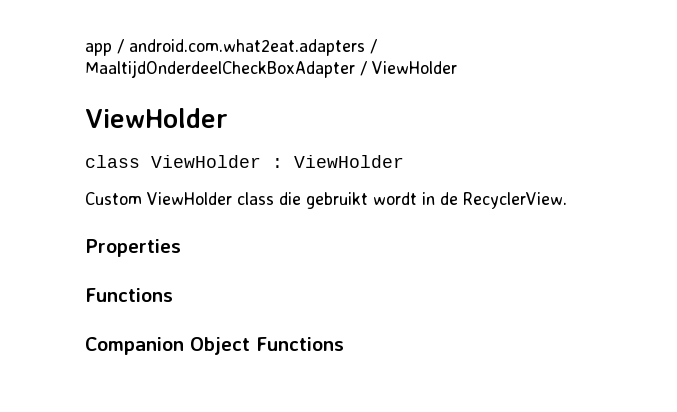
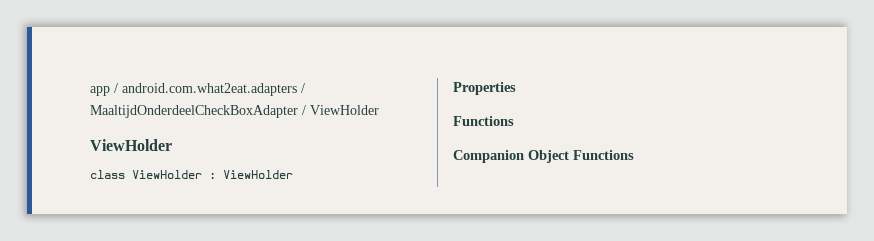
[85,192,567,209] // Custom ViewHolder class die gebruikt wordt in de RecyclerView. -> (293, 174) none

